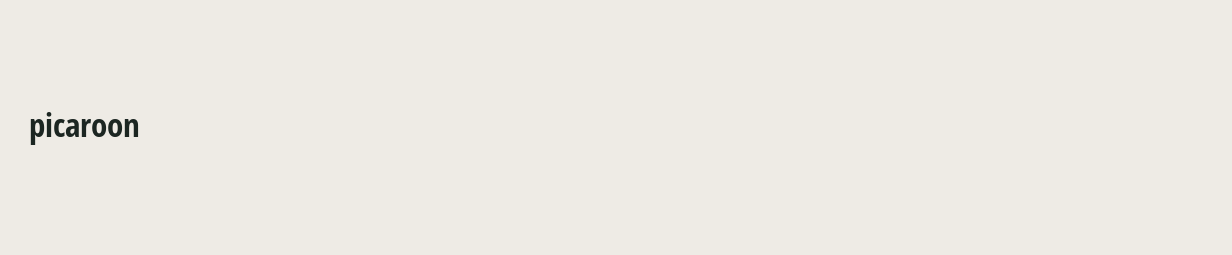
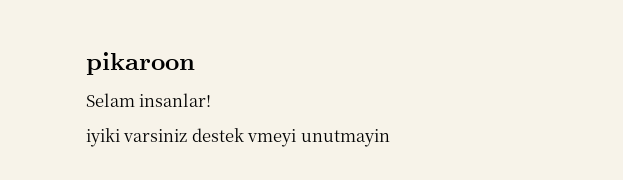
[29,112,140,145] picaroon -> [86,52,195,75] [86,93,212,107] [86,128,390,147] pikaroon // Selam insanlar! // iyiki varsiniz destek vmeyi unutmayin

